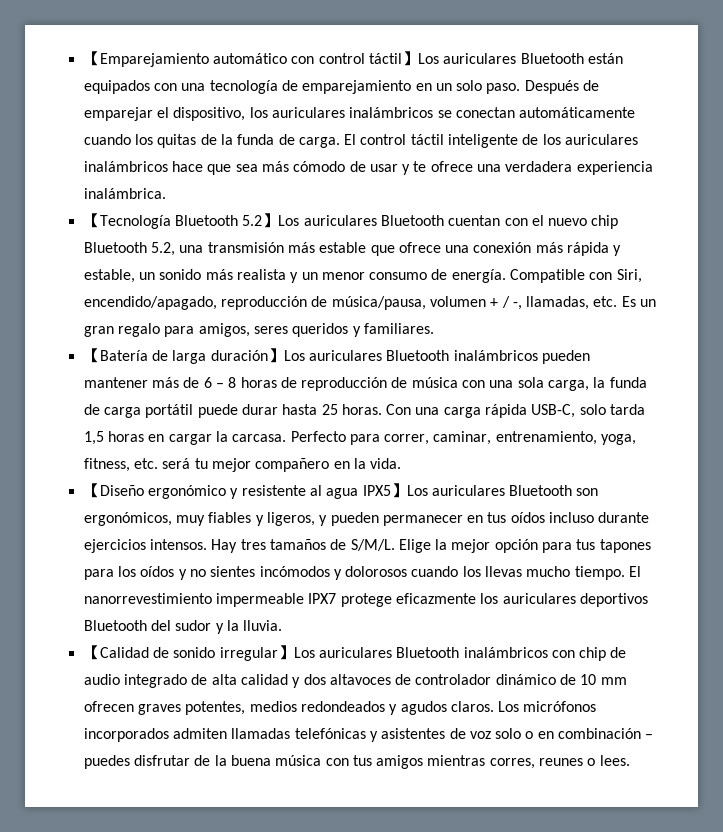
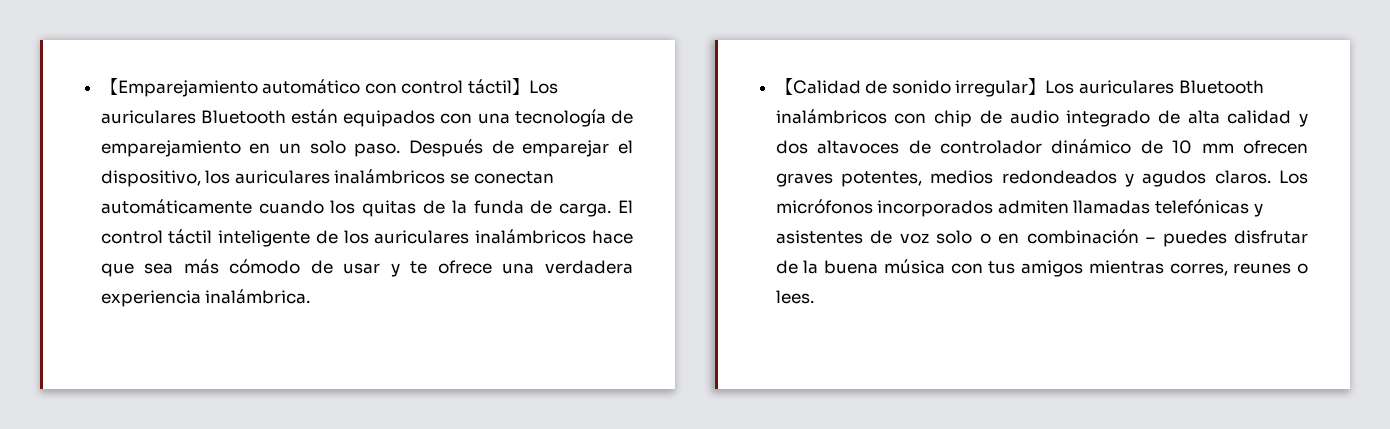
[83,213,619,229] [83,242,622,256] [83,269,642,283] [83,296,657,310] [83,323,434,337] [83,348,590,364] [83,377,647,391] [83,404,646,418] [83,431,637,445] [83,458,402,472] [83,483,599,499] [83,512,650,526] [83,539,651,553] [83,566,642,580] [83,593,648,607] [83,620,283,634] // 【Tecnología Bluetooth 5.2】Los auriculares Bluetooth cuentan con el nuevo chip Bluetooth 5.2, una transmisión más estable que ofrece una conexión más rápida y estable, un sonido más realista y un menor consumo de energía. Compatible con Siri, encendido/apagado, reproducción de música/pausa, volumen + / -, llamadas, etc. Es un gran regalo para amigos, seres queridos y familiares. // 【Batería de larga duración】Los auriculares Bluetooth inalámbricos pueden mantener más de 6 – 8 horas de reproducción de música con una sola carga, la funda de carga portátil puede durar hasta 25 horas. Con una carga rápida USB-C, solo tarda 1,5 horas en cargar la carcasa. Perfecto para correr, caminar, entrenamiento, yoga, fitness, etc. será tu mejor compañero en la vida. // 【Diseño ergonómico y resistente al agua IPX5】Los auriculares Bluetooth son ergonómicos, muy fiables y ligeros, y pueden permanecer en tus oídos incluso durante ejercicios intensos. Hay tres tamaños de S/M/L. Elige la mejor opción para tus tapones para los oídos y no sientes incómodos y dolorosos cuando los llevas mucho tiempo. El nanorrevestimiento impermeable IPX7 protege eficazmente los auriculares deportivos Bluetooth del sudor y la lluvia. -> (311, 296) none

